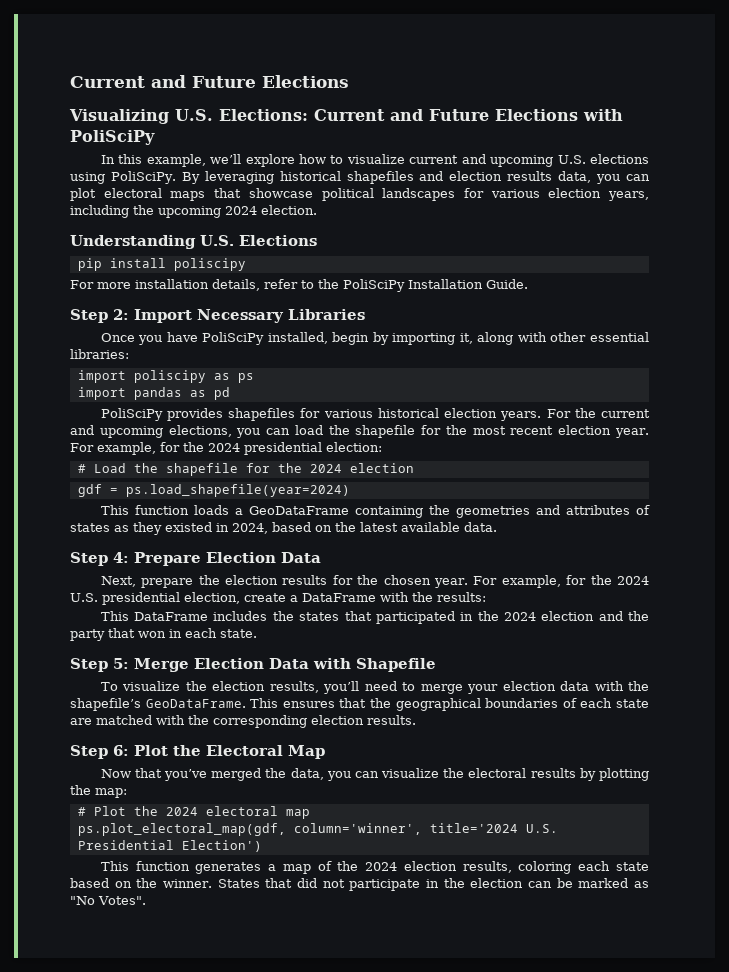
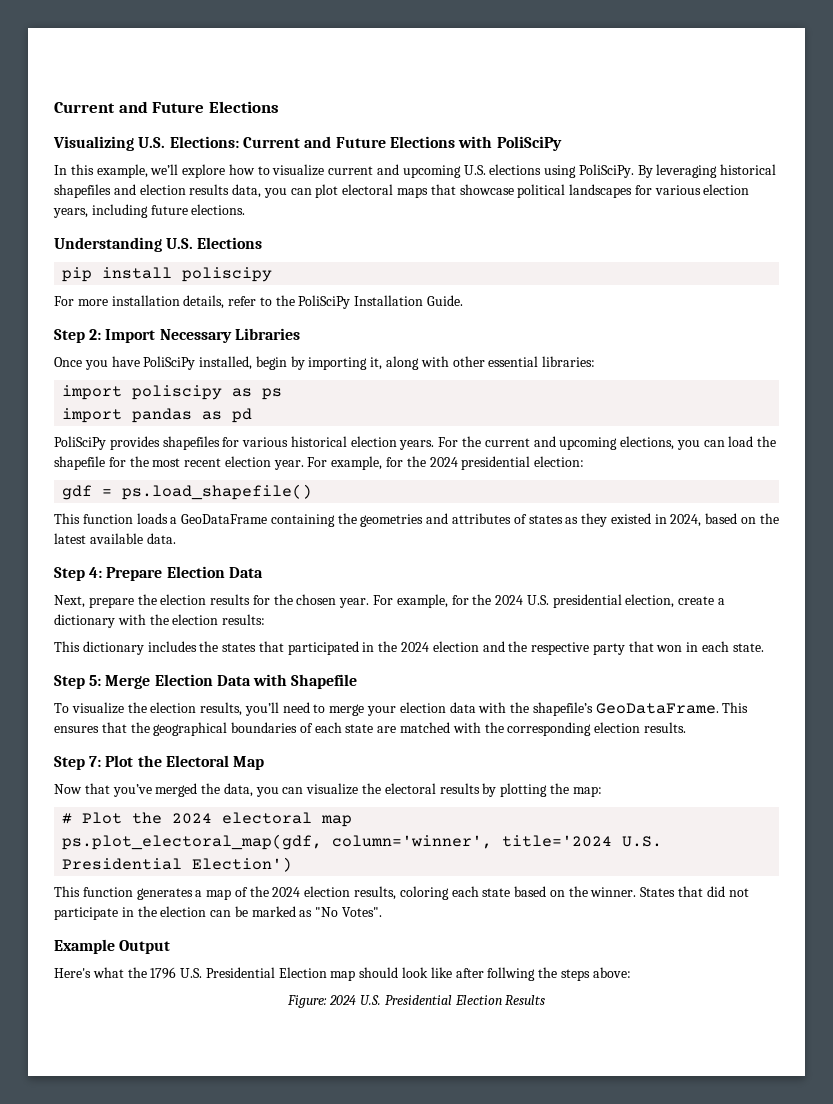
[133,205,317,218] the upcoming 2024 election. -> [150,204,246,215] future elections.
[77,463,414,476] // # Load the shapefile for the 2024 election -> (585, 461) none
[125,484,350,497] ps.load_shapefile(year=2024) -> [122,484,313,500] ps.load_shapefile()
[301,592,433,602] DataFrame with the -> [54,614,219,628] dictionary with the election
[134,612,209,621] DataFrame -> [82,641,144,655] dictionary
(649, 616) none -> [531,642,590,655] respective
[113,745,129,756] 6: -> [89,756,102,767] 7:
(146, 900) none -> [54,939,171,954] [54,967,631,981] [286,995,546,1008] // Example Output // Here's what the 1796 U.S. Presidential Election map should look like after follwing the steps above: // Figure: 2024 U.S. Presidential Election Results

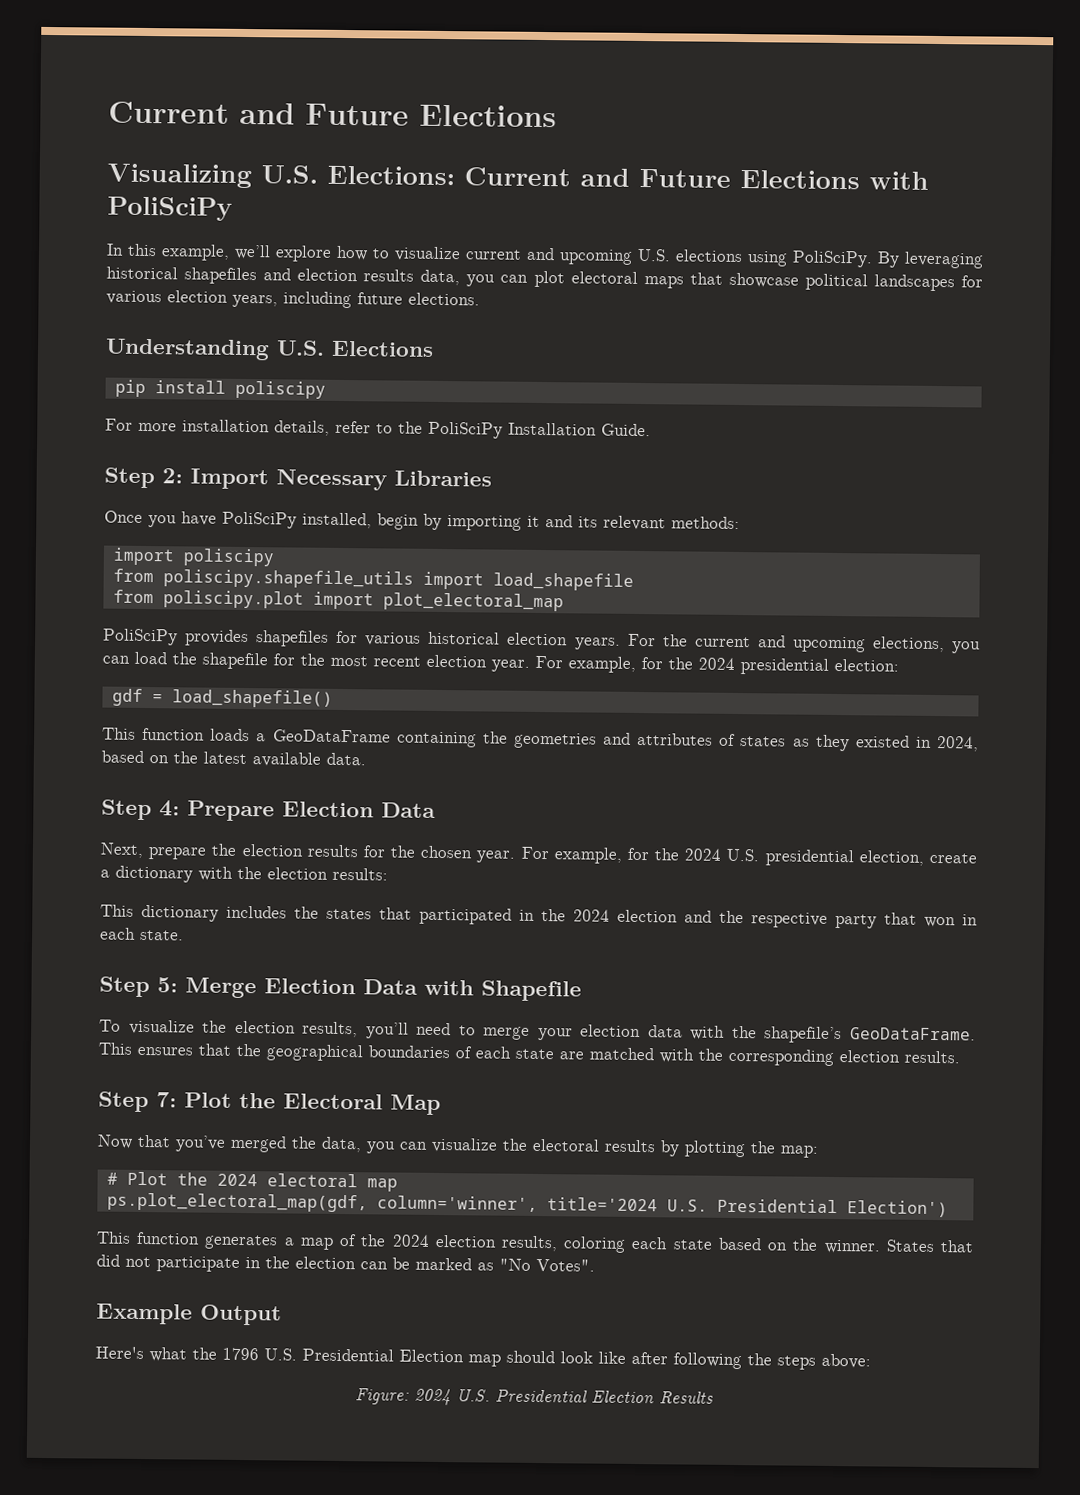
[370,356,596,370] [62,385,283,400] [62,408,253,423] it, along with other essential libraries: // import poliscipy as ps // import pandas as pd -> [527,515,740,531] [112,547,274,567] [112,568,634,591] [112,589,564,612] it and its relevant methods: // import poliscipy // from poliscipy.shapefile_utils import load_shapefile // from poliscipy.plot import plot_electoral_map
[122,484,313,500] ps.load_shapefile() -> [171,689,333,708] load_shapefile()
[487,967,536,981] follwing -> [673,1352,742,1370] following

